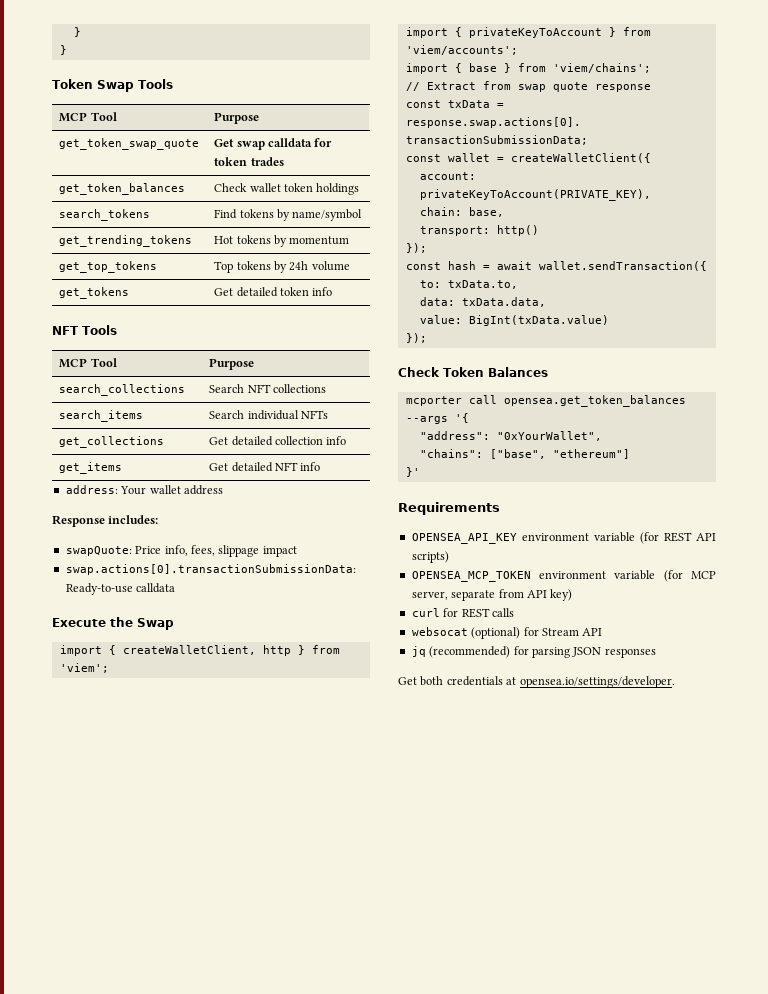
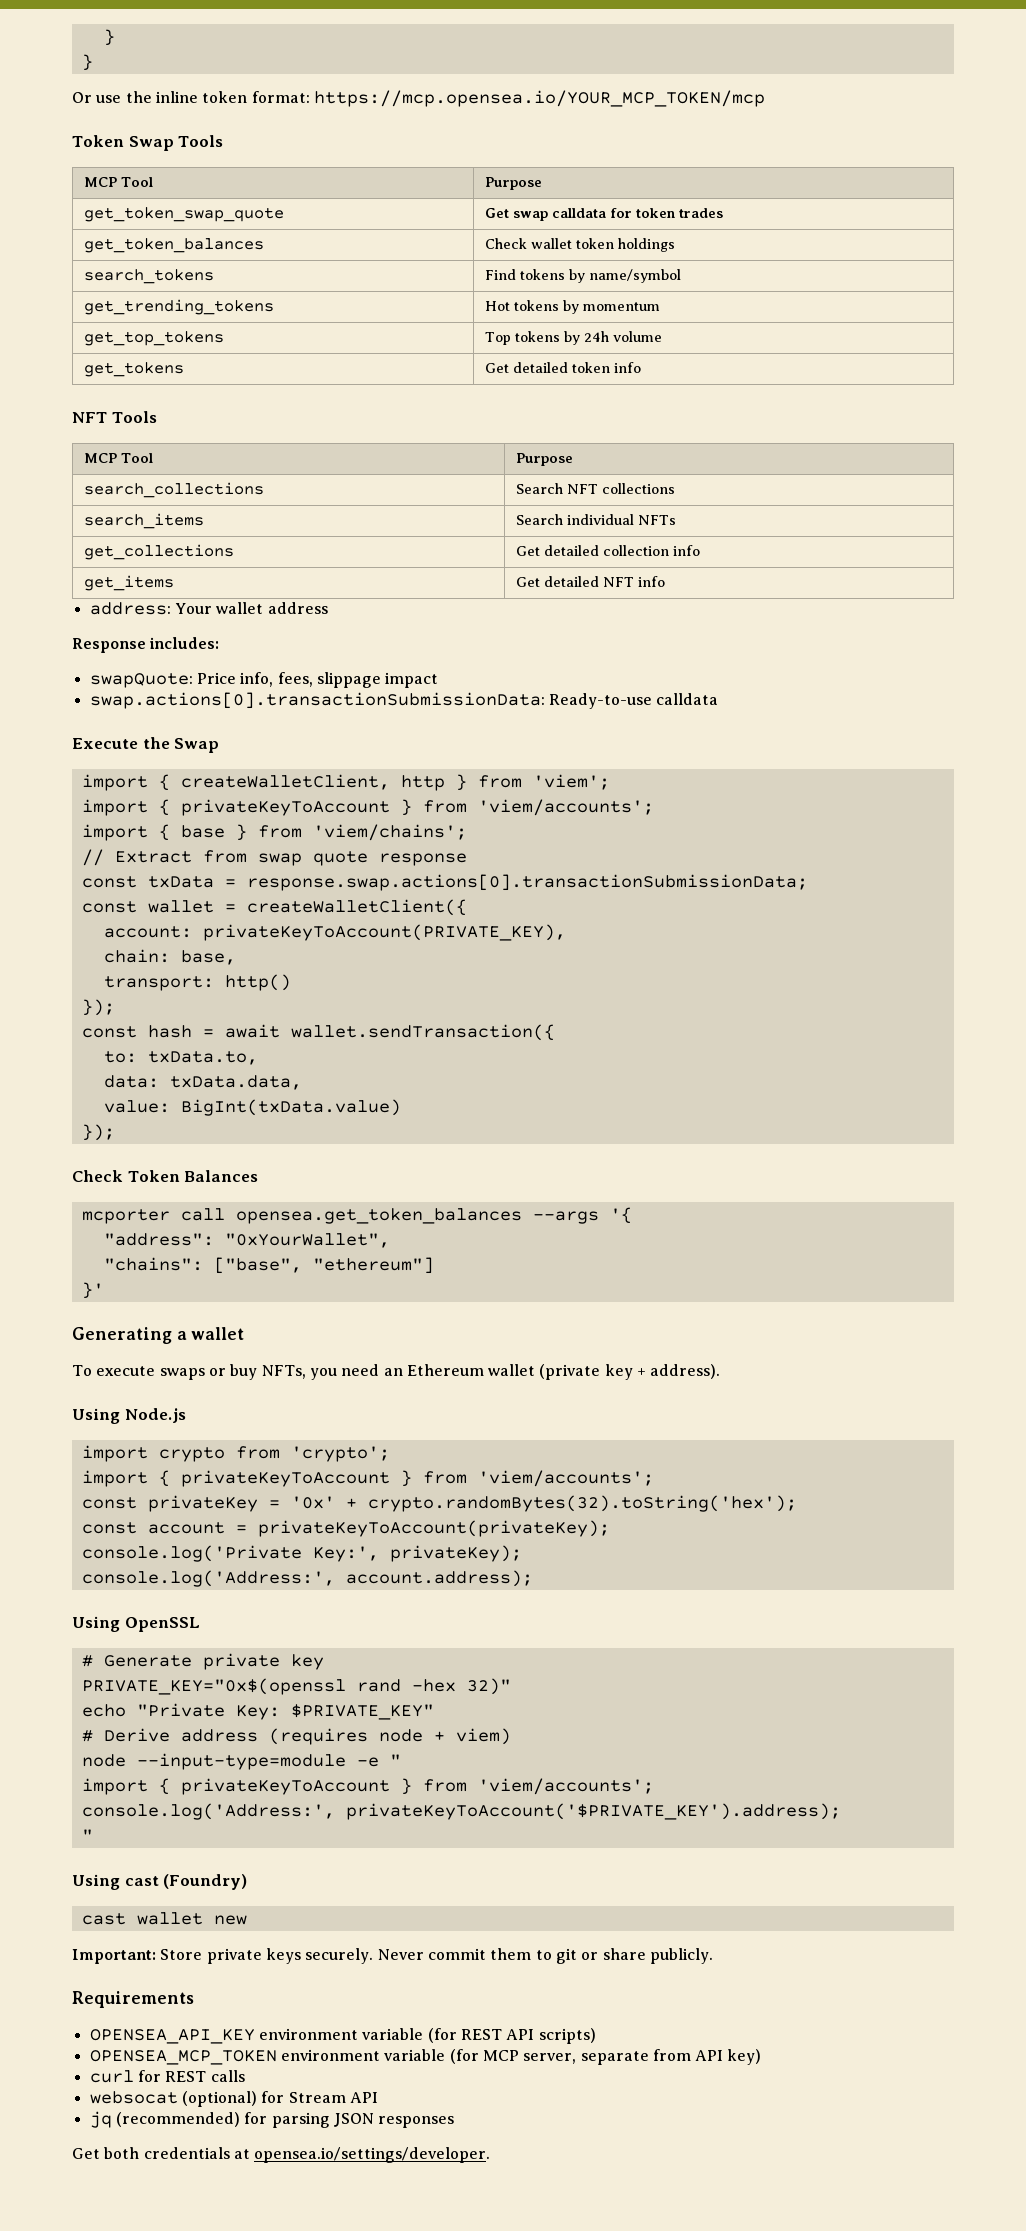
(67, 50) none -> [72,90,765,107] // Or use the inline token format: https://mcp.opensea.io/YOUR_MCP_TOKEN/mcp
(420, 472) none -> [72,1327,245,1344] [72,1364,721,1380] [72,1408,186,1424] [81,1445,390,1462] [81,1470,654,1487] [81,1495,797,1512] [81,1520,610,1537] [81,1545,522,1562] [81,1570,533,1587] [72,1616,200,1632] [81,1653,324,1670] [81,1678,511,1695] [81,1703,434,1720] [81,1728,511,1745] [81,1753,401,1770] [81,1778,654,1795] [81,1803,841,1820] [81,1829,93,1841] [72,1874,248,1890] [81,1912,247,1925] [72,1948,713,1964] // Generating a wallet // To execute swaps or buy NFTs, you need an Ethereum wallet (private key + address). // Using Node.js // import crypto from 'crypto'; // import { privateKeyToAccount } from 'viem/accounts'; // const privateKey = '0x' + crypto.randomBytes(32).toString('hex'); // const account = privateKeyToAccount(privateKey); // console.log('Private Key:', privateKey); // console.log('Address:', account.address); // Using OpenSSL // # Generate private key // PRIVATE_KEY="0x$(openssl rand -hex 32)" // echo "Private Key: $PRIVATE_KEY" // # Derive address (requires node + viem) // node --input-type=module -e " // import { privateKeyToAccount } from 'viem/accounts'; // console.log('Address:', privateKeyToAccount('$PRIVATE_KEY').address); // " // Using cast (Foundry) // cast wallet new // Important: Store private keys securely. Never commit them to git or share publicly.

